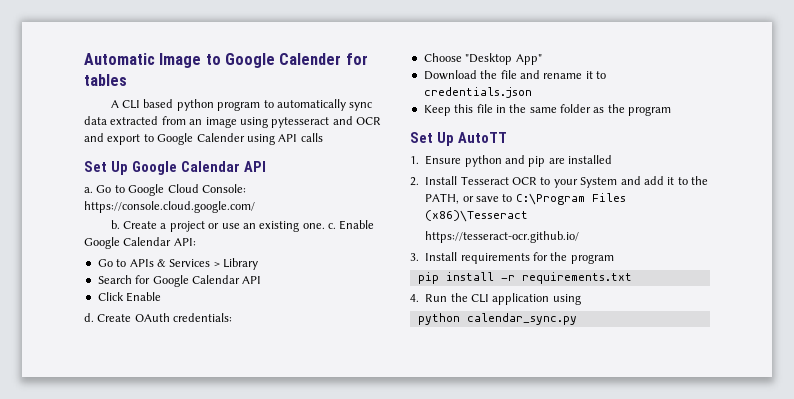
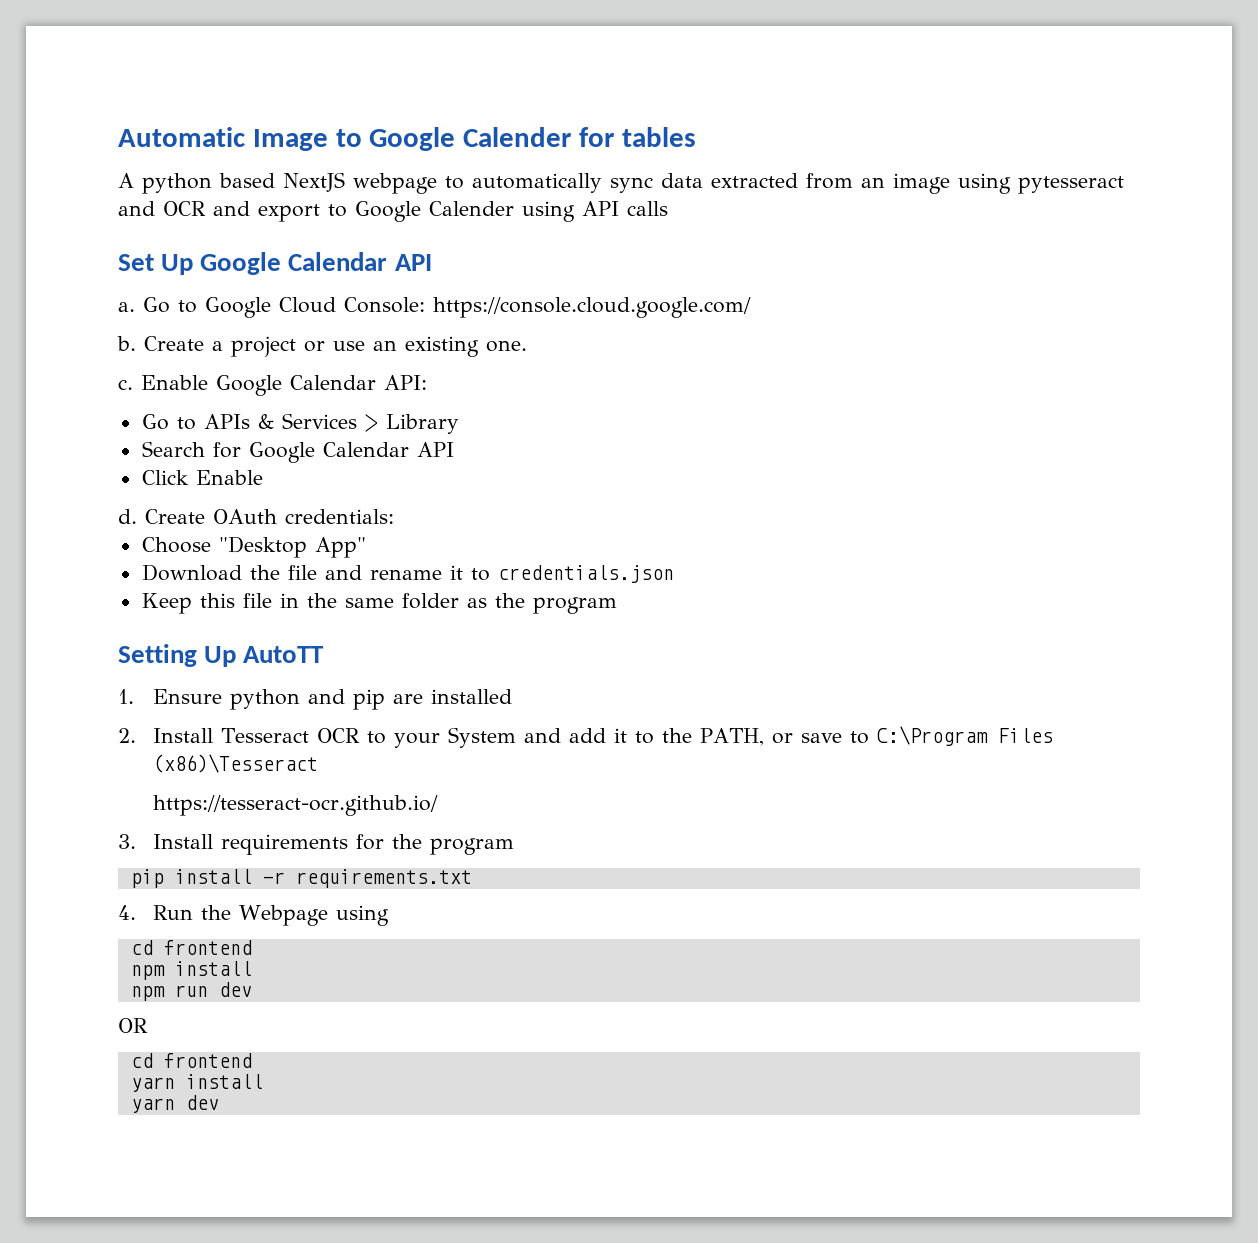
[122,99,261,111] CLI based python program -> [142,172,437,194] python based NextJS webpage
(325, 226) none -> (527, 346) //
[410,132,433,143] Set -> [118,644,197,667] Setting
[471,293,550,305] CLI application -> [238,905,328,926] Webpage
[417,313,577,325] python calendar_sync.py -> [130,940,252,955] [130,961,252,980] [130,982,252,1001] [118,1018,148,1033] [130,1053,252,1068] [130,1074,263,1092] [130,1095,219,1113] cd frontend // npm install // npm run dev // OR // cd frontend // yarn install // yarn dev

